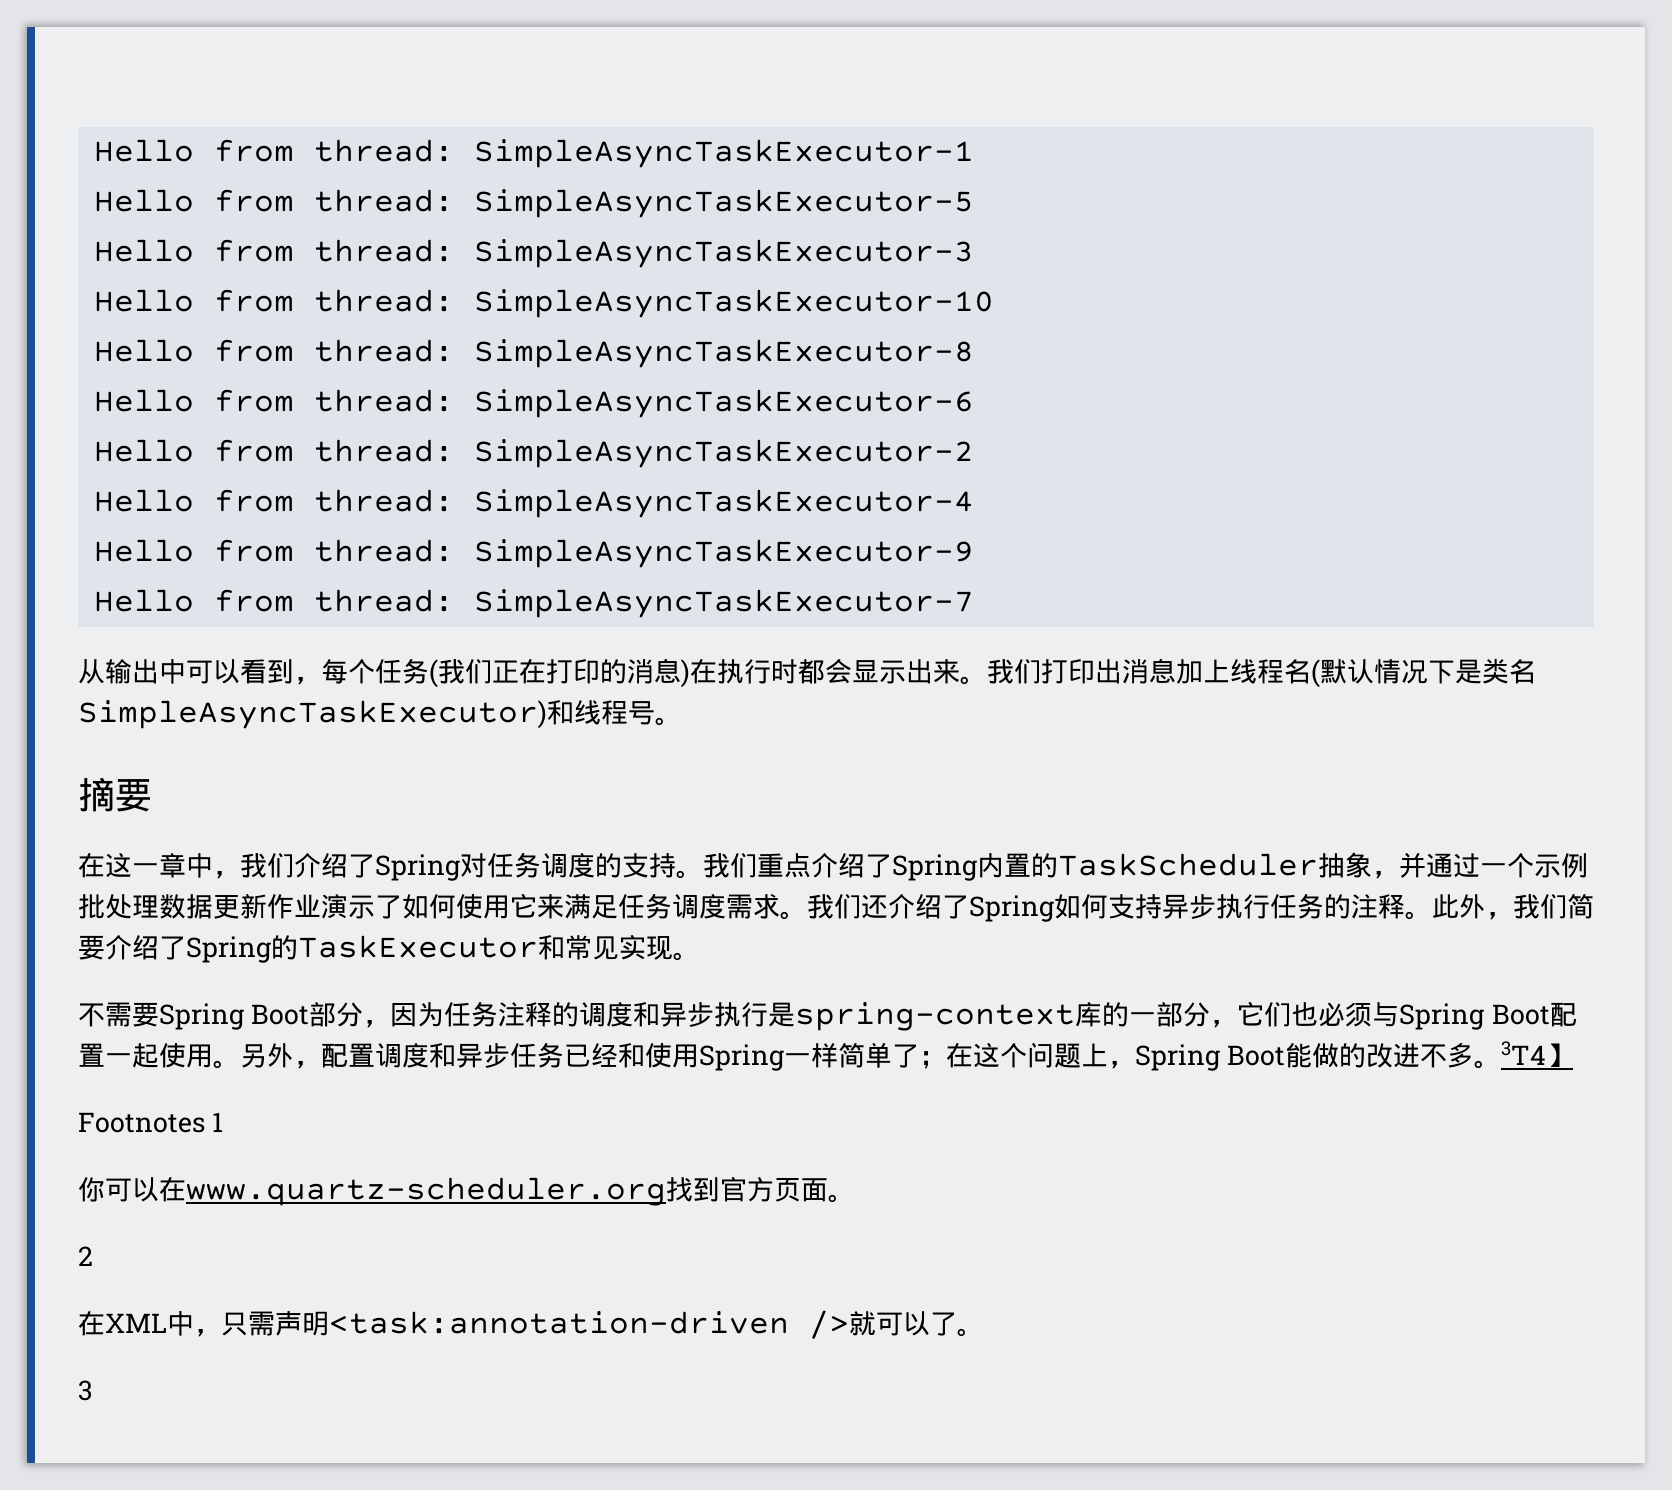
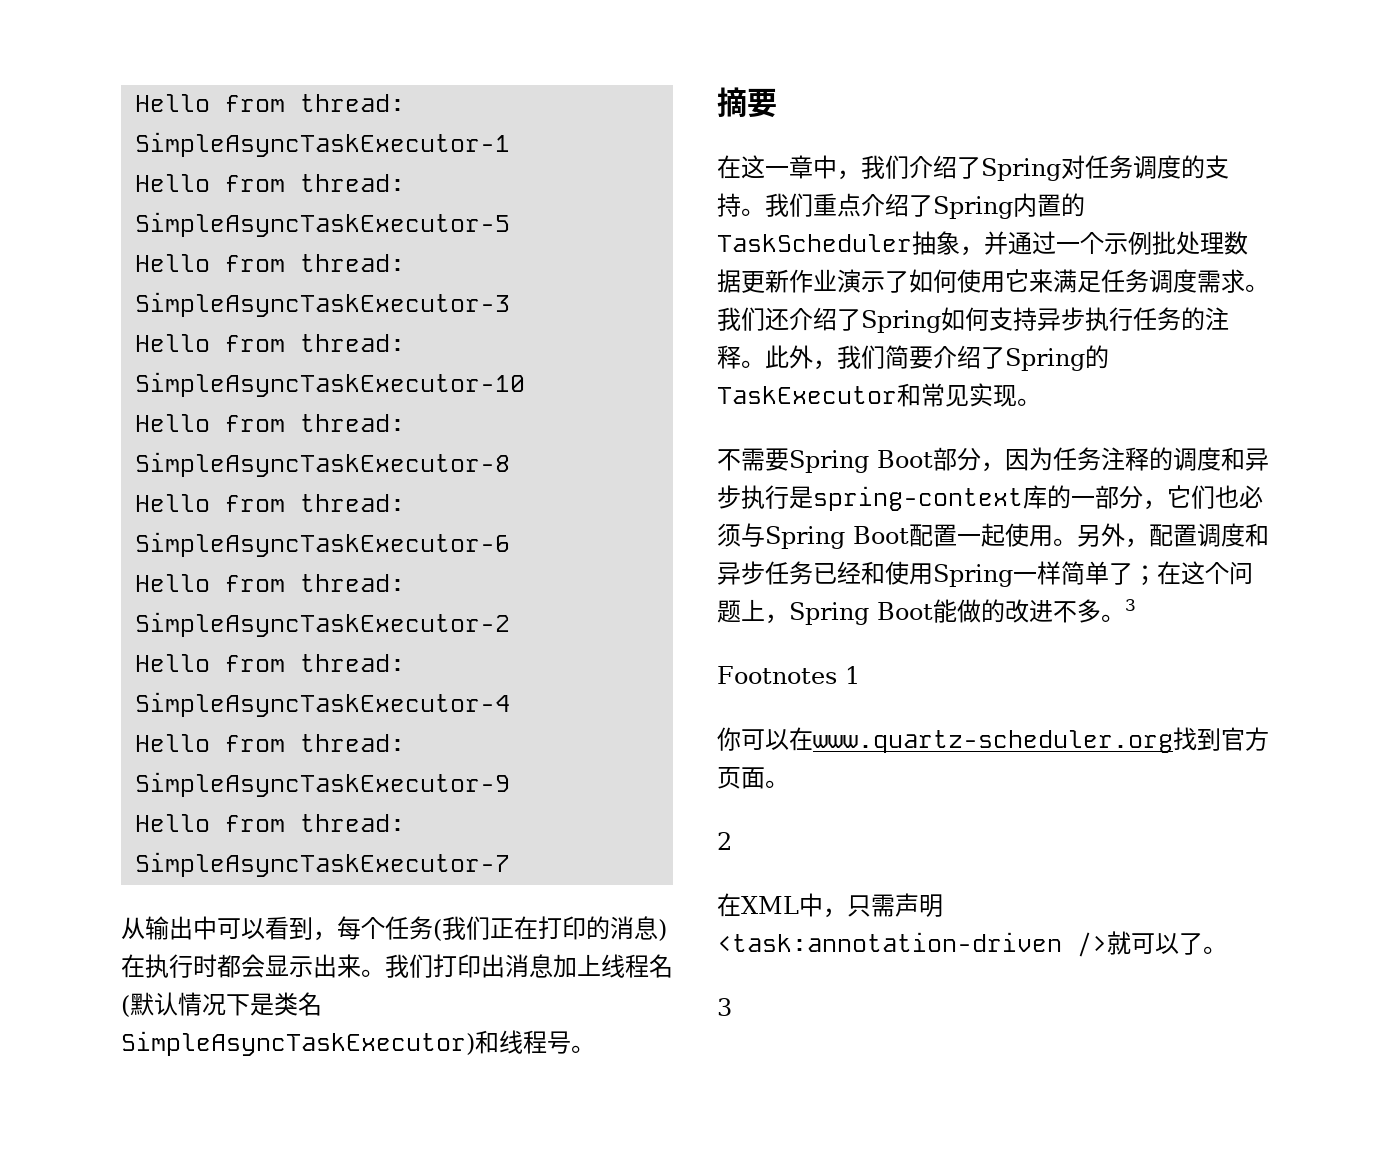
[1501,1041,1574,1067] 3T4】 -> [1125,599,1136,611] 3

